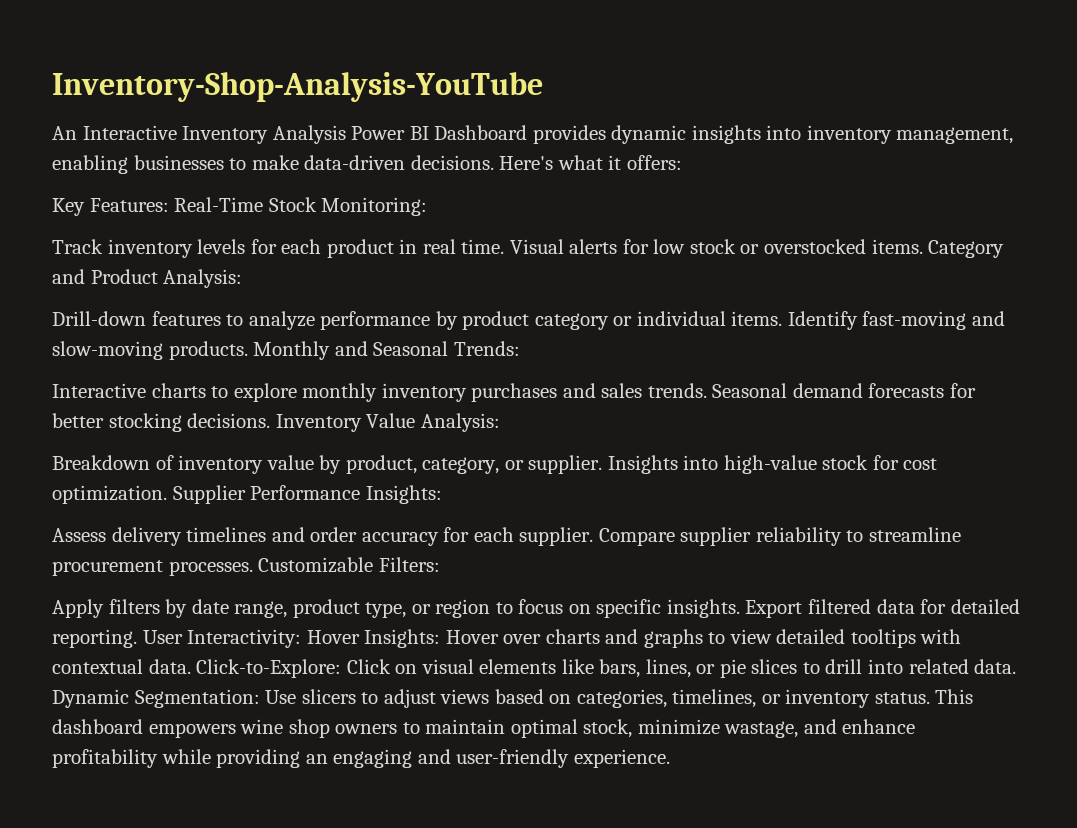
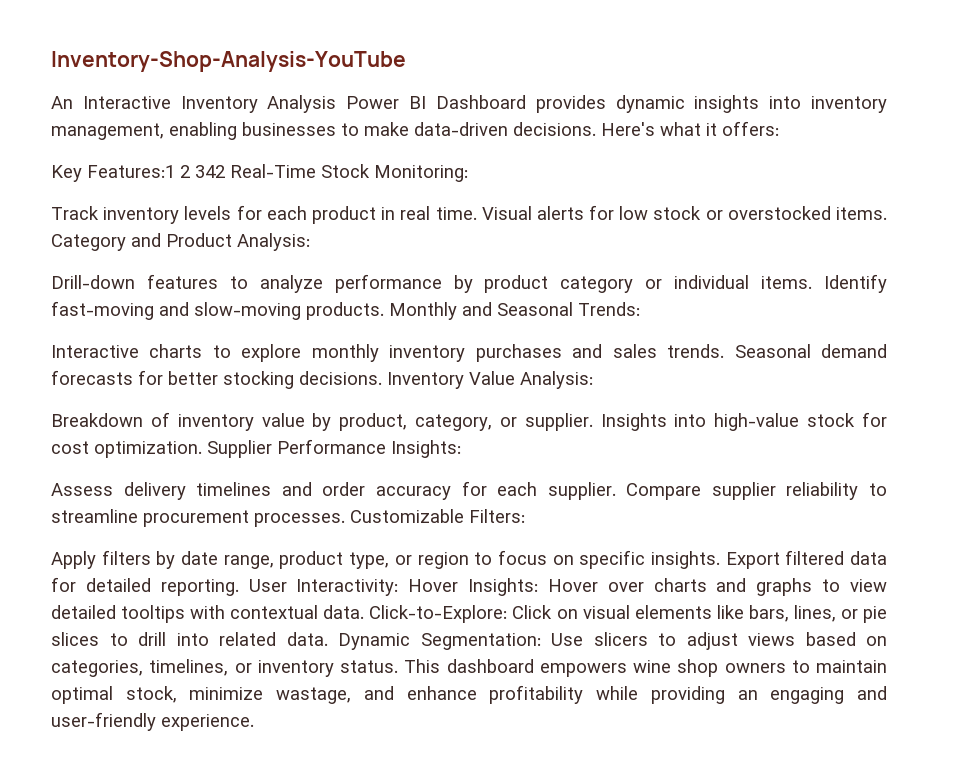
[89,198,169,212] Features: -> [87,165,225,178] Features:1 2 342

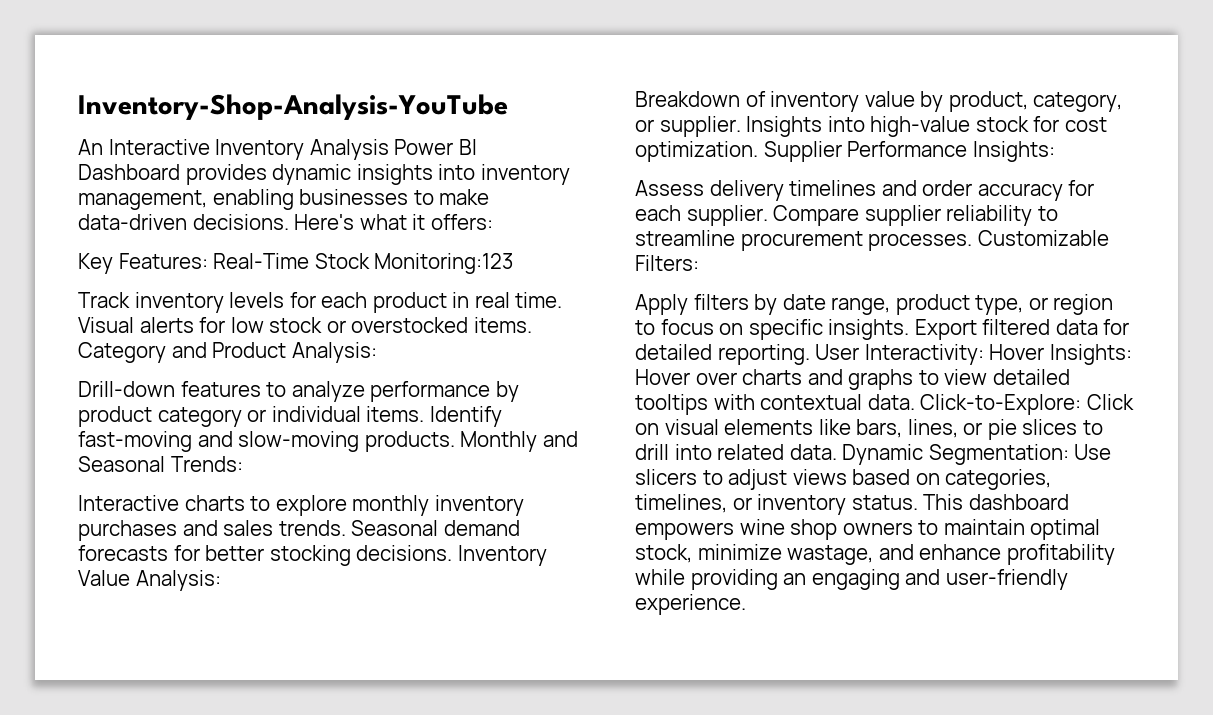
[87,165,225,178] Features:1 2 342 -> [118,253,208,269] Features:
[374,165,468,182] Monitoring: -> [374,253,514,274] Monitoring:123

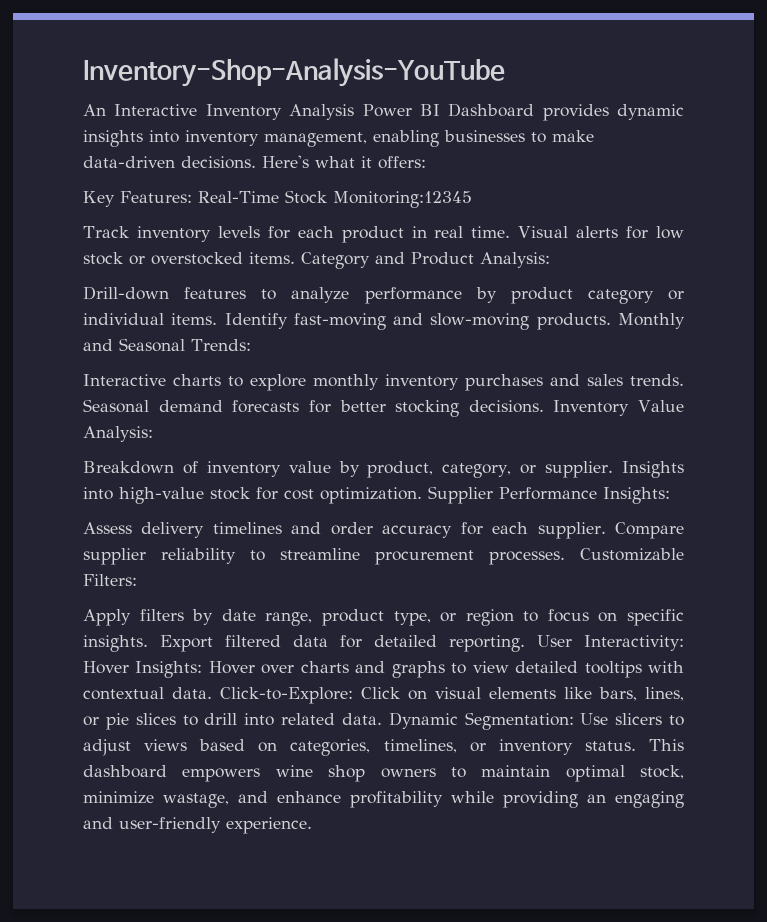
[374,253,514,274] Monitoring:123 -> [333,191,472,208] Monitoring:12345

